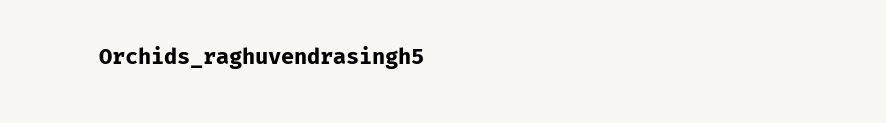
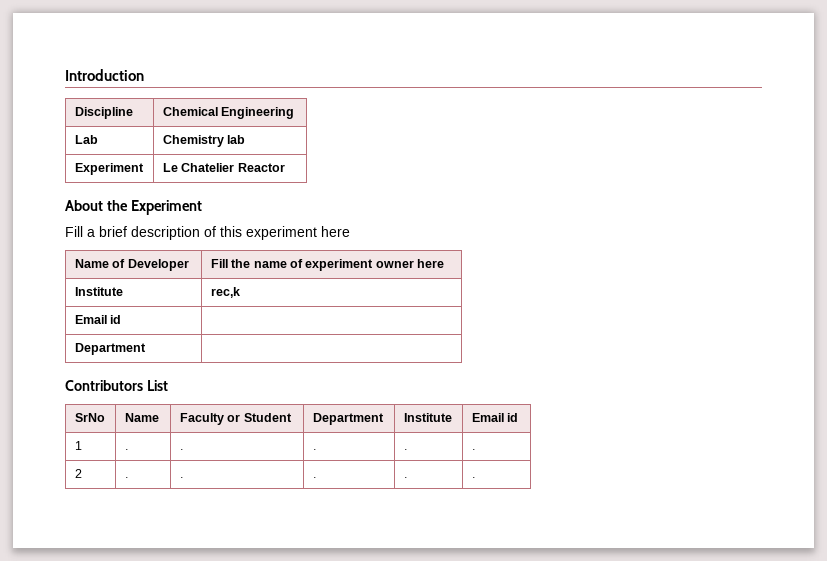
[99,46,424,69] Orchids_raghuvendrasingh5 -> [65,69,144,81] [74,107,133,119] [162,107,295,119] [74,135,98,144] [162,135,246,147] [74,163,144,175] [162,163,285,172] [65,200,202,215] [65,226,350,240] [74,259,189,271] [210,259,445,271] [74,287,123,296] [210,287,240,298] [74,315,122,324] [74,343,146,355] [65,380,168,391] [74,413,105,422] [124,413,159,422] [179,413,292,425] [312,413,384,425] [403,413,452,422] [471,413,519,422] [74,441,82,450] [124,449,128,450] [179,449,183,450] [312,449,316,450] [403,449,407,450] [471,449,475,450] [74,469,82,478] [124,477,128,478] [179,477,183,478] [312,477,316,478] [403,477,407,478] [471,477,475,478] Introduction // Discipline | Chemical Engineering // Lab | Chemistry lab // Experiment | Le Chatelier Reactor // About the Experiment // Fill a brief description of this experiment here // Name of Developer | Fill the name of experiment owner here // Institute | rec,k // Email id | // Department | // Contributors List // SrNo | Name | Faculty or Student | Department | Institute | Email id // 1 | . | . | . | . | . // 2 | . | . | . | . | .

